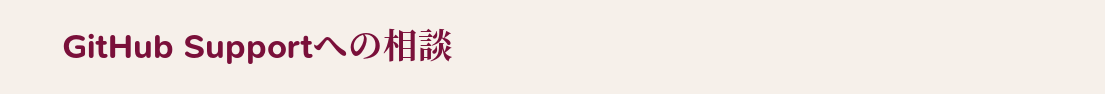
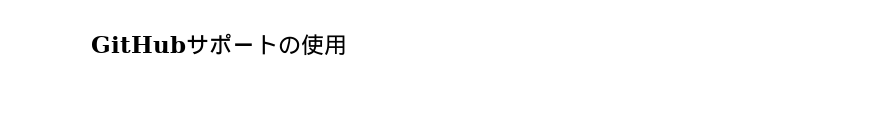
[183,28,454,64] Supportへの相談 -> [186,33,347,56] サポートの使用

